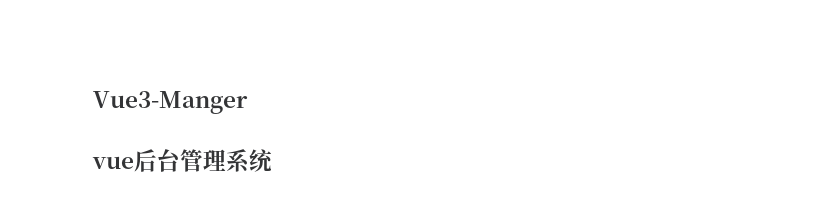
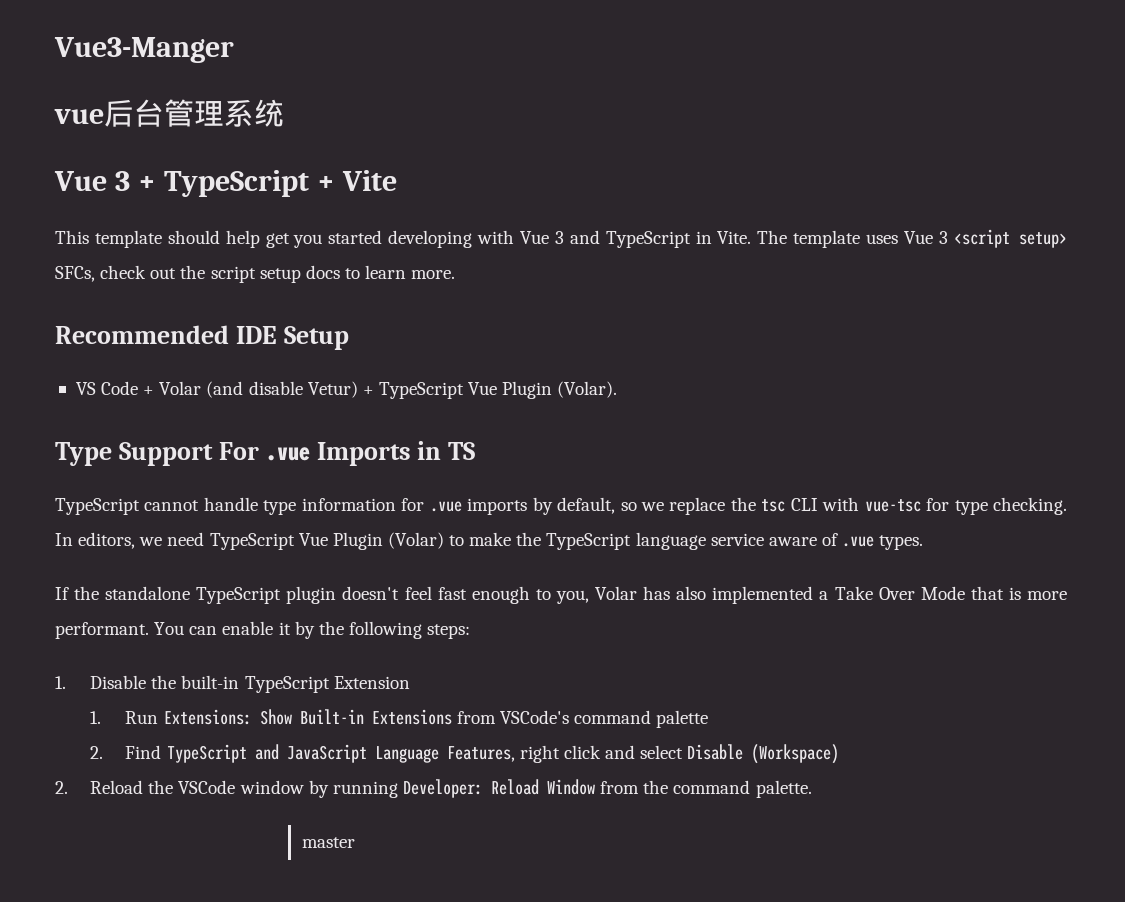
(273, 160) none -> [54,170,397,197] [55,229,1067,248] [55,265,456,283] [55,325,349,350] [75,381,618,399] [55,441,476,466] [55,497,1068,515] [55,532,924,550] [55,586,1067,604] [55,621,471,639] [55,675,410,693] [90,709,709,728] [90,744,840,764] [55,779,812,798] [301,837,355,848] // Vue 3 + TypeScript + Vite // This template should help get you started developing with Vue 3 and TypeScript in Vite. The template uses Vue 3 <script setup> SFCs, check out the script setup docs to learn more. // Recommended IDE Setup // VS Code + Volar (and disable Vetur) + TypeScript Vue Plugin (Volar). // Type Support For .vue Imports in TS // TypeScript cannot handle type information for .vue imports by default, so we replace the tsc CLI with vue-tsc for type checking. In editors, we need TypeScript Vue Plugin (Volar) to make the TypeScript language service aware of .vue types. // If the standalone TypeScript plugin doesn't feel fast enough to you, Volar has also implemented a Take Over Mode that is more performant. You can enable it by the following steps: // 1. Disable the built-in TypeScript Extension // 1. Run Extensions: Show Built-in Extensions from VSCode's command palette // 2. Find TypeScript and JavaScript Language Features, right click and select Disable (Workspace) // 2. Reload the VSCode window by running Developer: Reload Window from the command palette. // master

